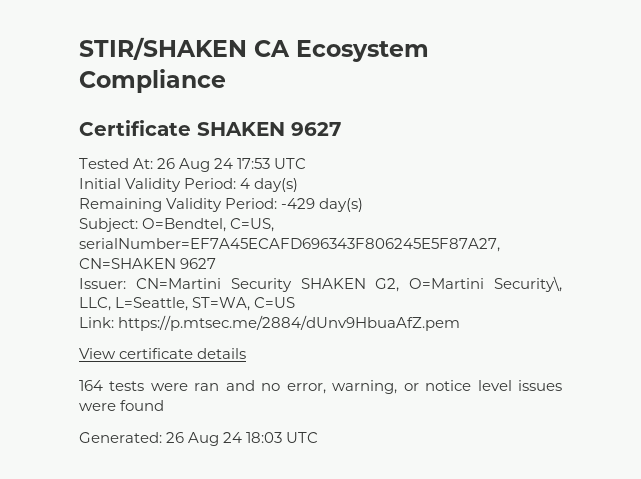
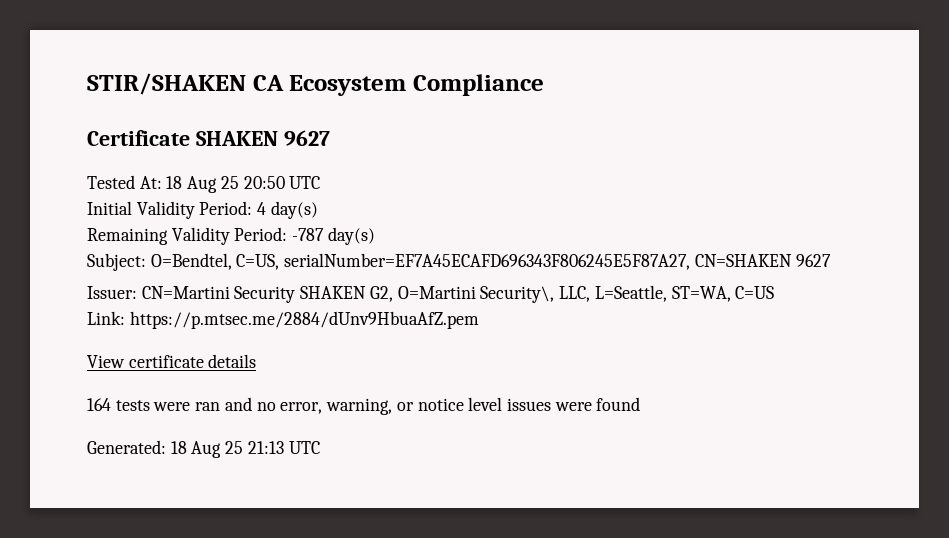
[157,158,271,172] 26 Aug 24 17:53 -> [166,176,285,193] 18 Aug 25 20:50
[281,198,316,209] -429 -> [292,228,325,241] -787
[166,432,283,446] 26 Aug 24 18:03 -> [170,441,284,458] 18 Aug 25 21:13

